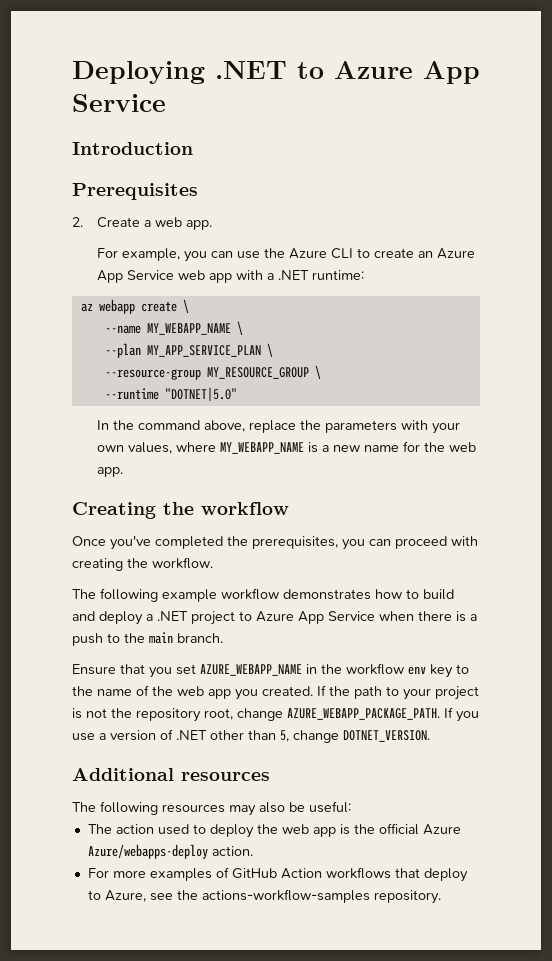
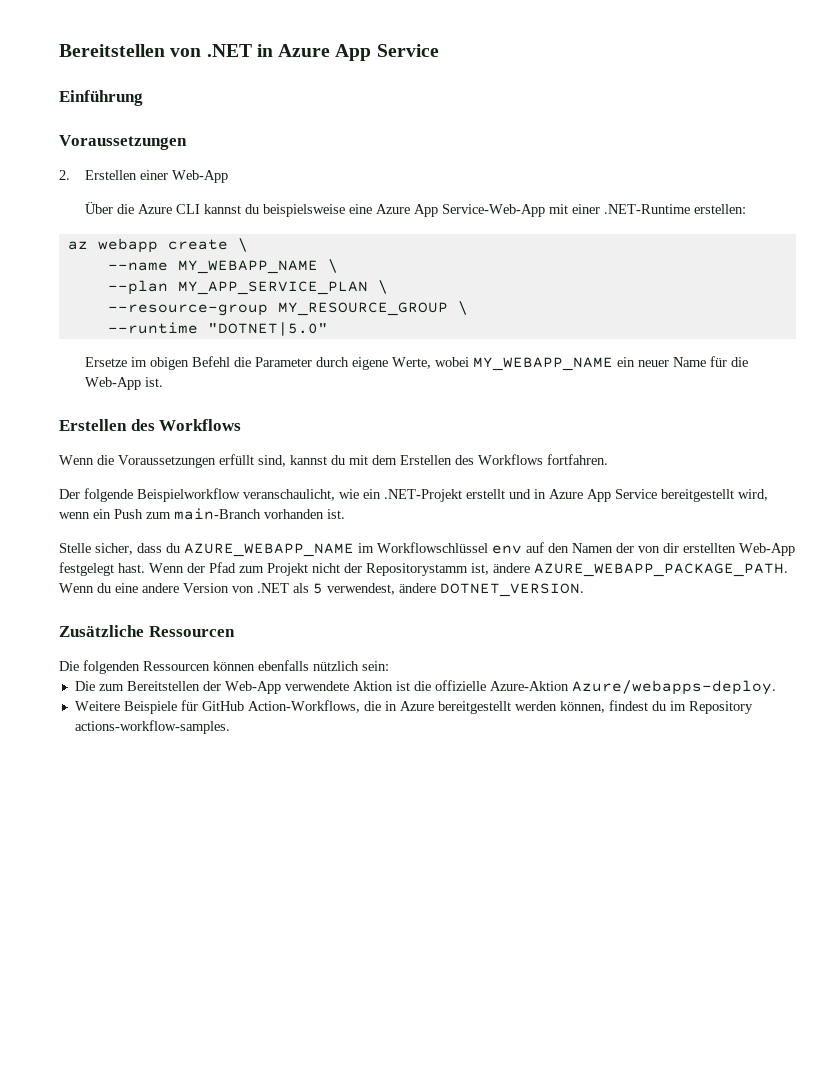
[72,61,324,84] Deploying .NET to -> [59,44,273,57] Bereitstellen von .NET in
[72,142,193,155] [72,183,198,200] Introduction // Prerequisites -> [59,90,143,106] [59,135,187,150] Einführung // Voraussetzungen
[96,217,212,230] [96,248,475,262] [96,270,364,283] Create a web app. // For example, you can use the Azure CLI to create an Azure App Service web app with a .NET runtime: -> [85,170,229,183] [85,202,747,217] Erstellen einer Web-App // Über die Azure CLI kannst du beispielsweise eine Azure App Service-Web-App mit einer .NET-Runtime erstellen:
[96,420,460,434] [96,441,476,454] [96,467,123,477] [72,502,289,519] [72,535,478,550] [72,557,213,571] [72,588,454,602] [72,611,477,625] [72,632,223,646] [72,663,469,678] [72,685,479,700] [72,707,479,722] [72,729,430,743] [72,768,270,781] [72,801,351,816] [87,823,461,838] [87,844,253,859] [87,867,468,882] [87,889,441,904] In the command above, replace the parameters with your own values, where MY_WEBAPP_NAME is a new name for the web app. // Creating the workflow // Once you've completed the prerequisites, you can proceed with creating the workflow. // The following example workflow demonstrates how to build and deploy a .NET project to Azure App Service when there is a push to the main branch. // Ensure that you set AZURE_WEBAPP_NAME in the workflow env key to the name of the web app you created. If the path to your project is not the repository root, change AZURE_WEBAPP_PACKAGE_PATH. If you use a version of .NET other than 5, change DOTNET_VERSION. // Additional resources // The following resources may also be useful: // The action used to deploy the web app is the official Azure Azure/webapps-deploy action. // For more examples of GitHub Action workflows that deploy to Azure, see the actions-workflow-samples repository. -> [85,356,749,371] [85,377,164,390] [59,419,242,431] [59,454,608,468] [59,488,768,502] [59,508,345,520] [59,542,795,557] [59,562,788,577] [59,583,584,597] [59,625,235,637] [59,660,389,674] [74,680,776,695] [74,700,753,714] [74,720,230,734] Ersetze im obigen Befehl die Parameter durch eigene Werte, wobei MY_WEBAPP_NAME ein neuer Name für die Web-App ist. // Erstellen des Workflows // Wenn die Voraussetzungen erfüllt sind, kannst du mit dem Erstellen des Workflows fortfahren. // Der folgende Beispielworkflow veranschaulicht, wie ein .NET-Projekt erstellt und in Azure App Service bereitgestellt wird, wenn ein Push zum main-Branch vorhanden ist. // Stelle sicher, dass du AZURE_WEBAPP_NAME im Workflowschlüssel env auf den Namen der von dir erstellten Web-App festgelegt hast. Wenn der Pfad zum Projekt nicht der Repositorystamm ist, ändere AZURE_WEBAPP_PACKAGE_PATH. Wenn du eine andere Version von .NET als 5 verwendest, ändere DOTNET_VERSION. // Zusätzliche Ressourcen // Die folgenden Ressourcen können ebenfalls nützlich sein: // Die zum Bereitstellen der Web-App verwendete Aktion ist die offizielle Azure-Aktion Azure/webapps-deploy. // Weitere Beispiele für GitHub Action-Workflows, die in Azure bereitgestellt werden können, findest du im Repository actions-workflow-samples.

